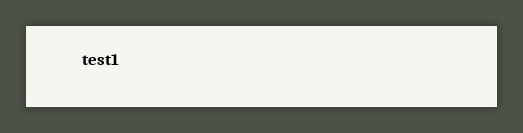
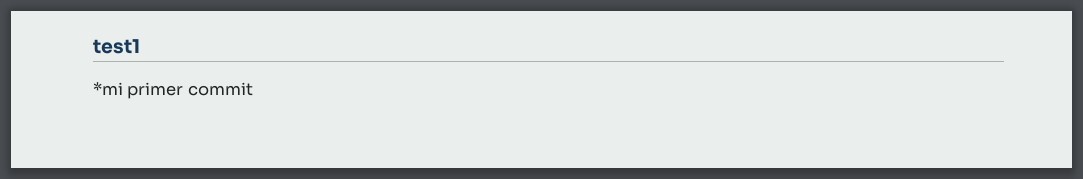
(119, 59) none -> [93,82,253,99] // *mi primer commit

